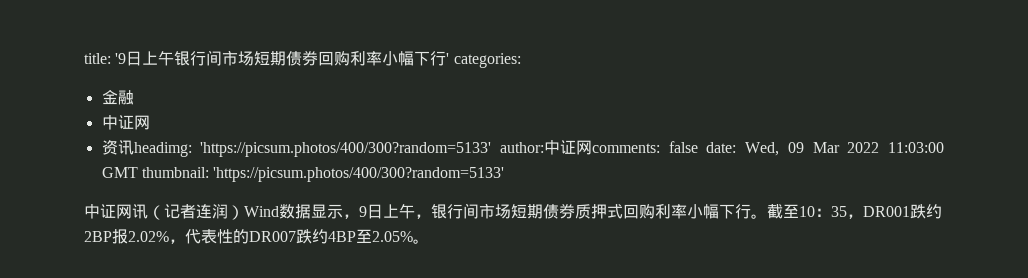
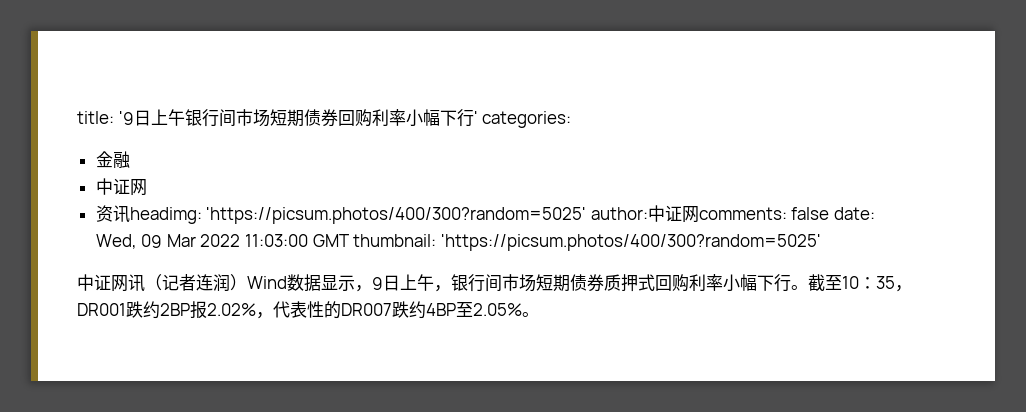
[200,142,492,157] 'https://picsum.photos/400/300?random=5133' -> [206,207,587,224] 'https://picsum.photos/400/300?random=5025'
[213,167,505,182] 'https://picsum.photos/400/300?random=5133' -> [440,234,821,251] 'https://picsum.photos/400/300?random=5025'

